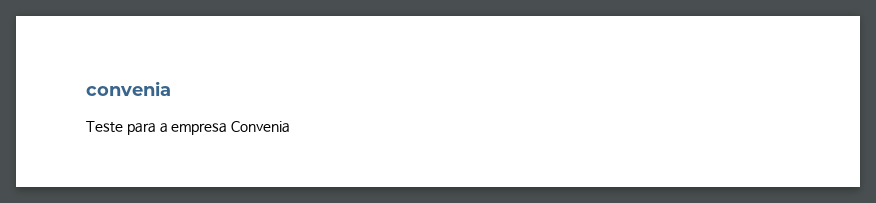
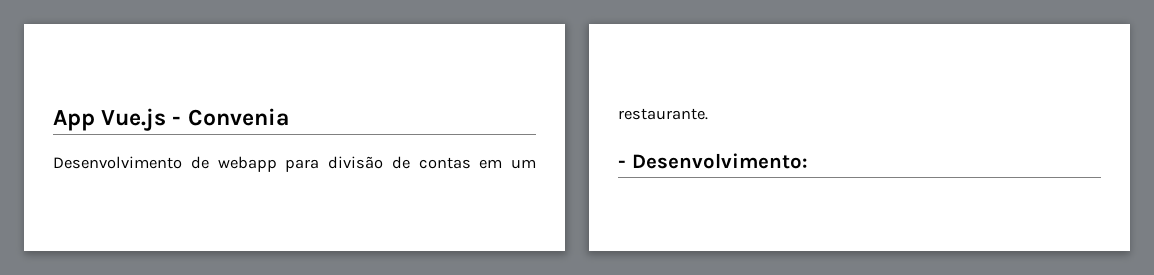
[86,81,171,96] [86,121,291,135] convenia // Teste para a empresa Convenia -> [53,108,289,131] [53,156,536,172] [618,108,708,120] [618,153,808,169] App Vue.js - Convenia // Desenvolvimento de webapp para divisão de contas em um restaurante. // - Desenvolvimento:

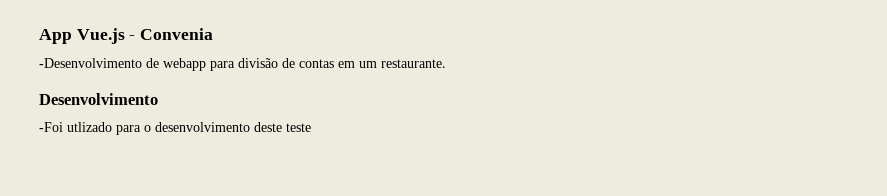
[53,156,182,169] Desenvolvimento -> [39,58,142,68] -Desenvolvimento
[618,153,808,169] - Desenvolvimento: -> [39,93,158,105] [39,122,311,135] Desenvolvimento // -Foi utlizado para o desenvolvimento deste teste

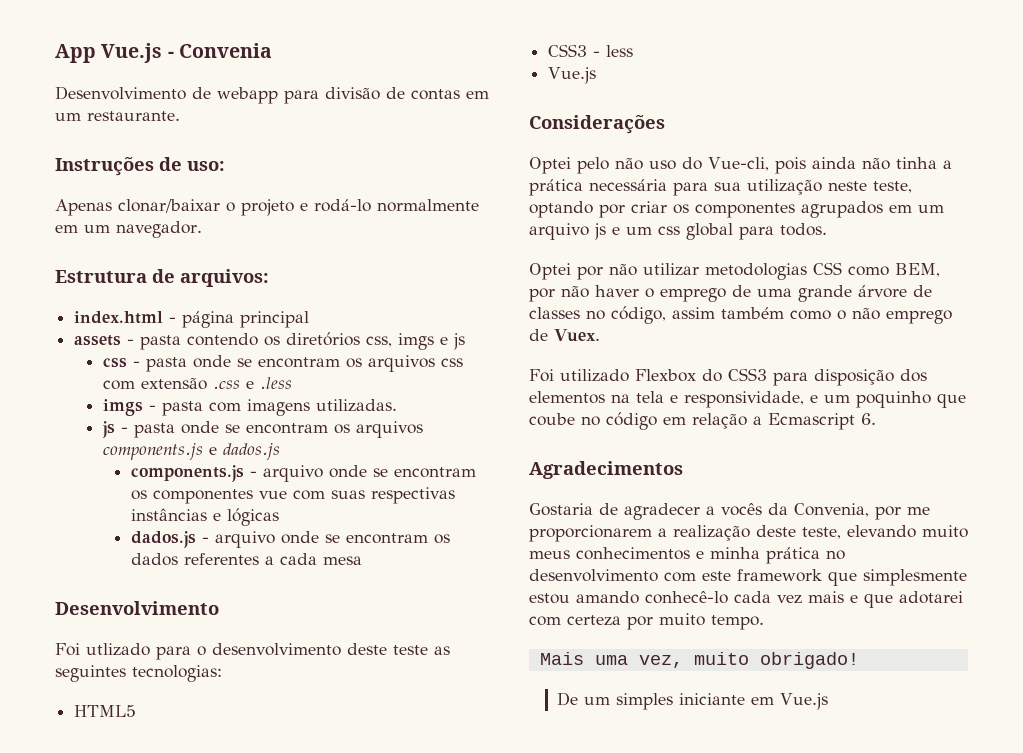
[39,58,142,68] -Desenvolvimento -> [55,86,186,100] Desenvolvimento
(446, 63) none -> [55,157,225,176] [55,199,479,216] [55,221,202,238] [55,269,269,287] [74,311,310,328] [74,332,466,350] [102,355,463,372] [102,377,292,390] [102,399,397,416] [101,421,423,438] [102,443,280,460] [131,465,477,482] [131,487,456,504] [131,508,280,526] [131,531,451,548] [131,553,363,566] // Instruções de uso: // Apenas clonar/baixar o projeto e rodá-lo normalmente em um navegador. // Estrutura de arquivos: // index.html - página principal // assets - pasta contendo os diretórios css, imgs e js // css - pasta onde se encontram os arquivos css com extensão .css e .less // imgs - pasta com imagens utilizadas. // js - pasta onde se encontram os arquivos components.js e dados.js // components.js - arquivo onde se encontram os componentes vue com suas respectivas instâncias e lógicas // dados.js - arquivo onde se encontram os dados referentes a cada mesa
[39,122,63,132] -Foi -> [55,643,80,656] Foi
(311, 127) none -> [434,646,450,655] [55,665,222,682] [74,705,137,717] [548,44,634,57] [548,67,597,84] [529,115,665,134] [529,157,952,174] [529,179,912,196] [529,201,944,218] [529,223,827,240] [529,262,940,280] [529,285,932,302] [529,306,952,324] [529,329,600,342] [529,368,927,386] [529,391,966,408] [529,412,876,430] [529,461,683,479] [529,503,930,520] [529,525,968,542] [529,547,845,564] [529,569,967,586] [529,591,963,608] [529,613,764,630] [539,652,859,669] [557,692,829,710] as seguintes tecnologias: // HTML5 // CSS3 - less // Vue.js // Considerações // Optei pelo não uso do Vue-cli, pois ainda não tinha a prática necessária para sua utilização neste teste, optando por criar os componentes agrupados em um arquivo js e um css global para todos. // Optei por não utilizar metodologias CSS como BEM, por não haver o emprego de uma grande árvore de classes no código, assim também como o não emprego de Vuex. // Foi utilizado Flexbox do CSS3 para disposição dos elementos na tela e responsividade, e um poquinho que coube no código em relação a Ecmascript 6. // Agradecimentos // Gostaria de agradecer a vocês da Convenia, por me proporcionarem a realização deste teste, elevando muito meus conhecimentos e minha prática no desenvolvimento com este framework que simplesmente estou amando conhecê-lo cada vez mais e que adotarei com certeza por muito tempo. // Mais uma vez, muito obrigado! // De um simples iniciante em Vue.js

